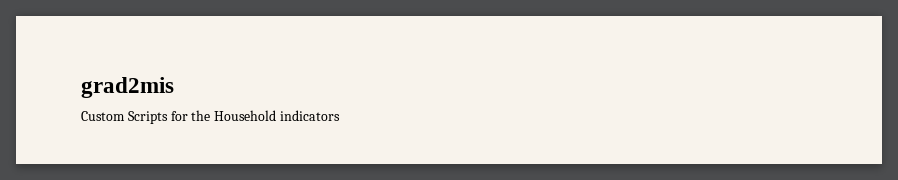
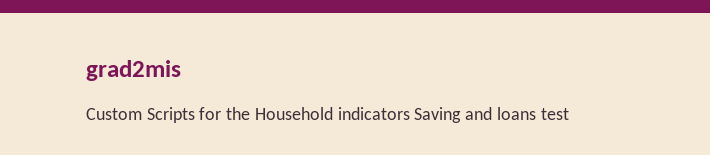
(340, 115) none -> [414,107,569,123] Saving and loans test

